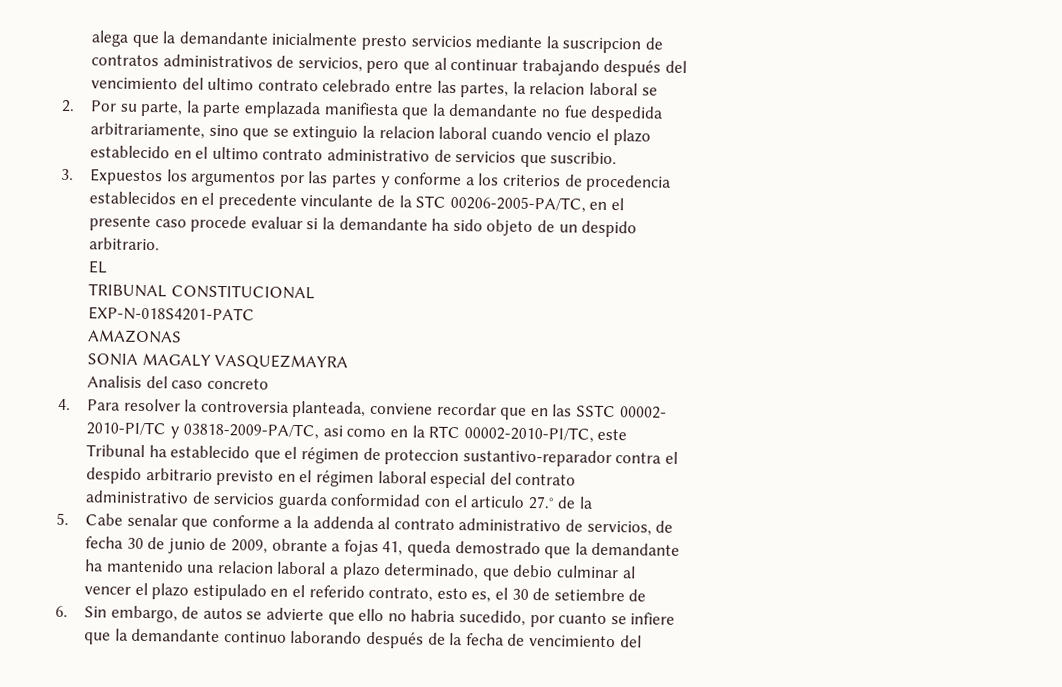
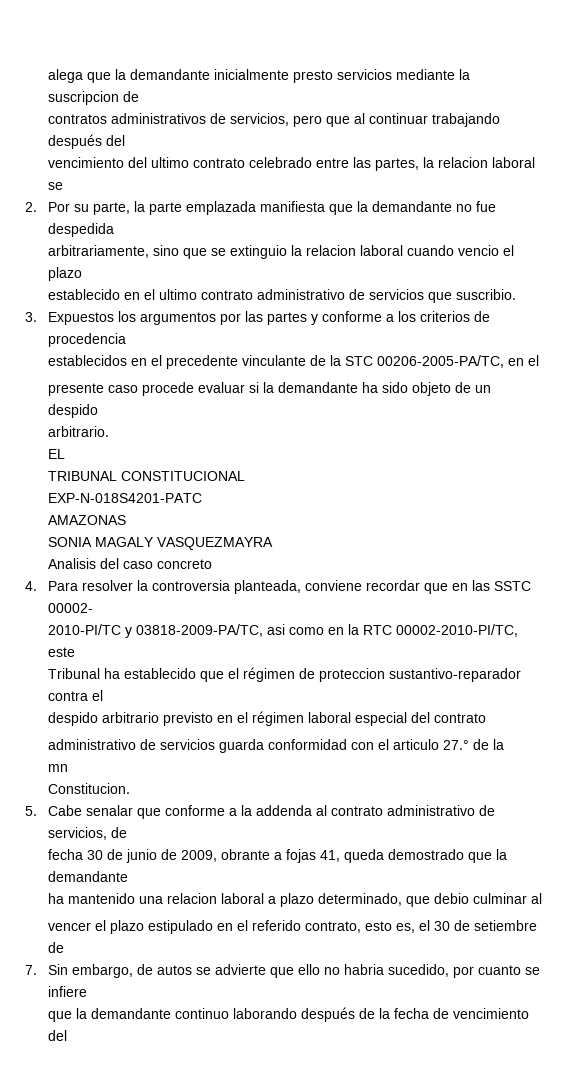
(593, 502) none -> [48,764,69,772] [48,783,131,794] // mn // Constitucion.
[55,605,68,618] 6. -> [25,965,37,975] 7.

